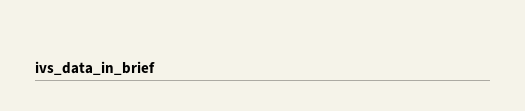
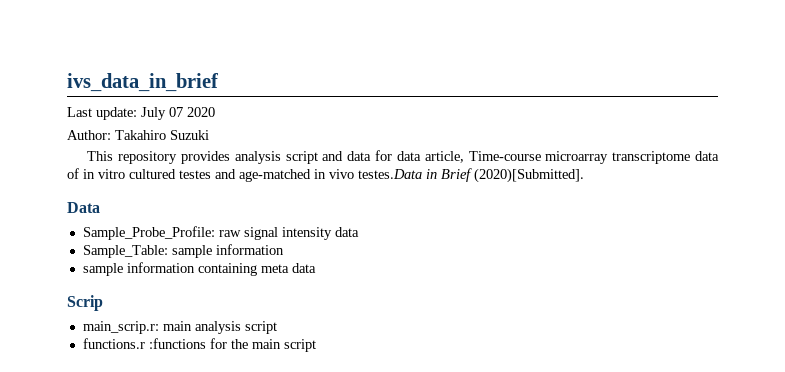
(155, 68) none -> [67,107,215,120] [67,130,209,140] [87,150,719,164] [67,168,584,183] [67,202,100,213] [82,226,359,240] [82,244,284,258] [82,262,316,276] [67,295,103,311] [82,321,277,334] [82,338,316,352] // Last update: July 07 2020 // Author: Takahiro Suzuki // This repository provides analysis script and data for data article, Time-course microarray transcriptome data of in vitro cultured testes and age-matched in vivo testes.Data in Brief (2020)[Submitted]. // Data // Sample_Probe_Profile: raw signal intensity data // Sample_Table: sample information // sample information containing meta data // Scrip // main_scrip.r: main analysis script // functions.r :functions for the main script

